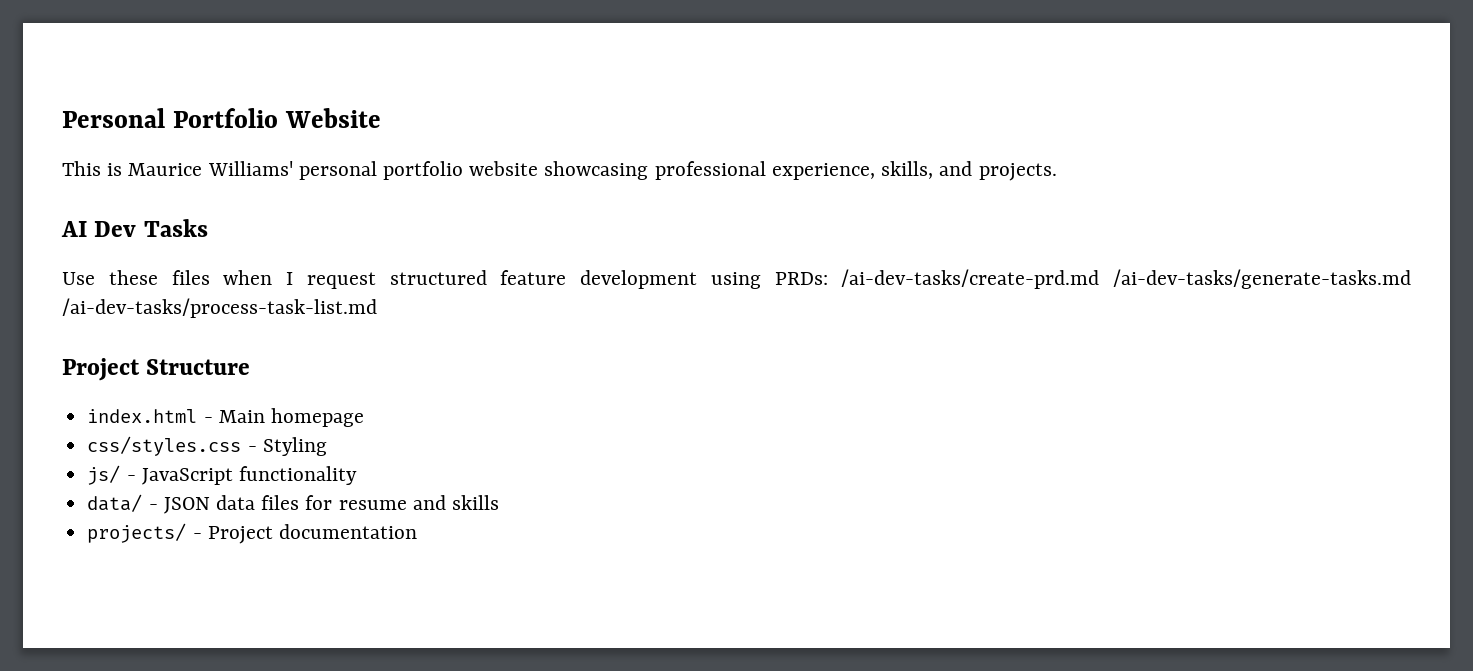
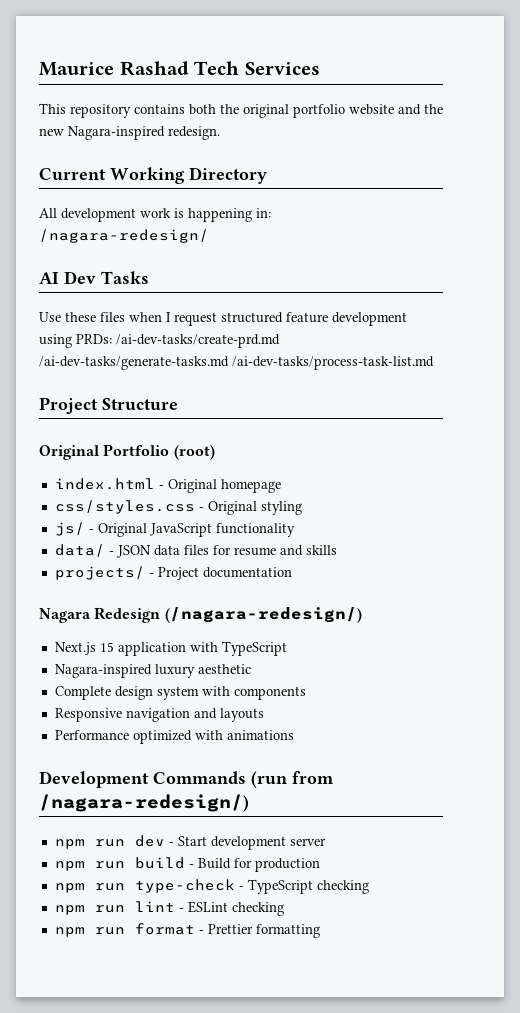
[62,108,381,128] [62,161,1057,181] Personal Portfolio Website // This is Maurice Williams' personal portfolio website showcasing professional experience, skills, and projects. -> [39,61,320,76] [39,103,443,118] [39,126,220,140] [39,167,267,184] [39,208,271,222] [39,229,209,243] Maurice Rashad Tech Services // This repository contains both the original portfolio website and the new Nagara-inspired redesign. // Current Working Directory // All development work is happening in: /nagara-redesign/
(251, 367) none -> [39,444,215,460] // Original Portfolio (root)
[218,410,265,423] Main -> [167,479,217,493] Original
[262,437,327,456] Styling -> [207,501,302,515] Original styling
(136, 478) none -> [97,523,147,537] Original
(417, 531) none -> [39,607,362,623] [54,641,287,656] [54,664,251,678] [54,686,306,700] [54,708,264,722] [54,730,294,744] [39,771,334,788] [39,794,249,812] [54,835,326,850] [54,857,320,872] [54,879,369,894] [54,901,284,916] [54,923,320,938] // Nagara Redesign (/nagara-redesign/) // Next.js 15 application with TypeScript // Nagara-inspired luxury aesthetic // Complete design system with components // Responsive navigation and layouts // Performance optimized with animations // Development Commands (run from /nagara-redesign/) // npm run dev - Start development server // npm run build - Build for production // npm run type-check - TypeScript checking // npm run lint - ESLint checking // npm run format - Prettier formatting

